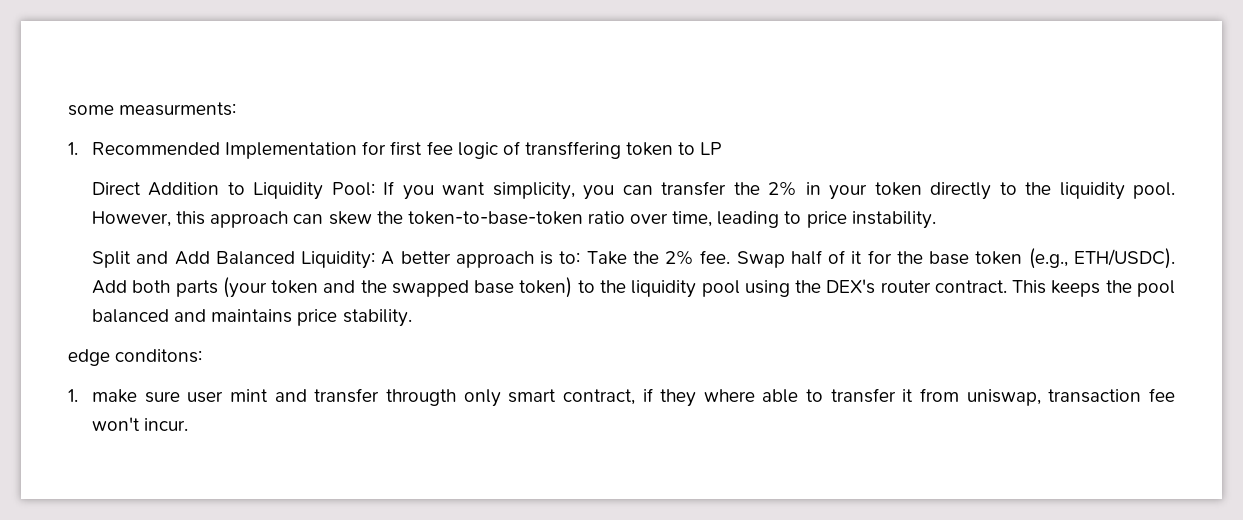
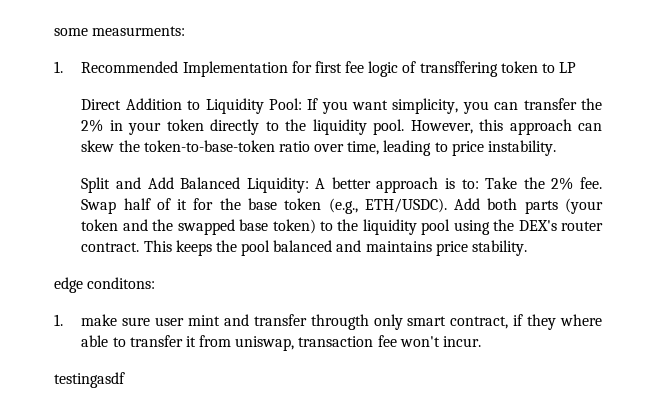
(189, 424) none -> [54,372,125,388] // testingasdf

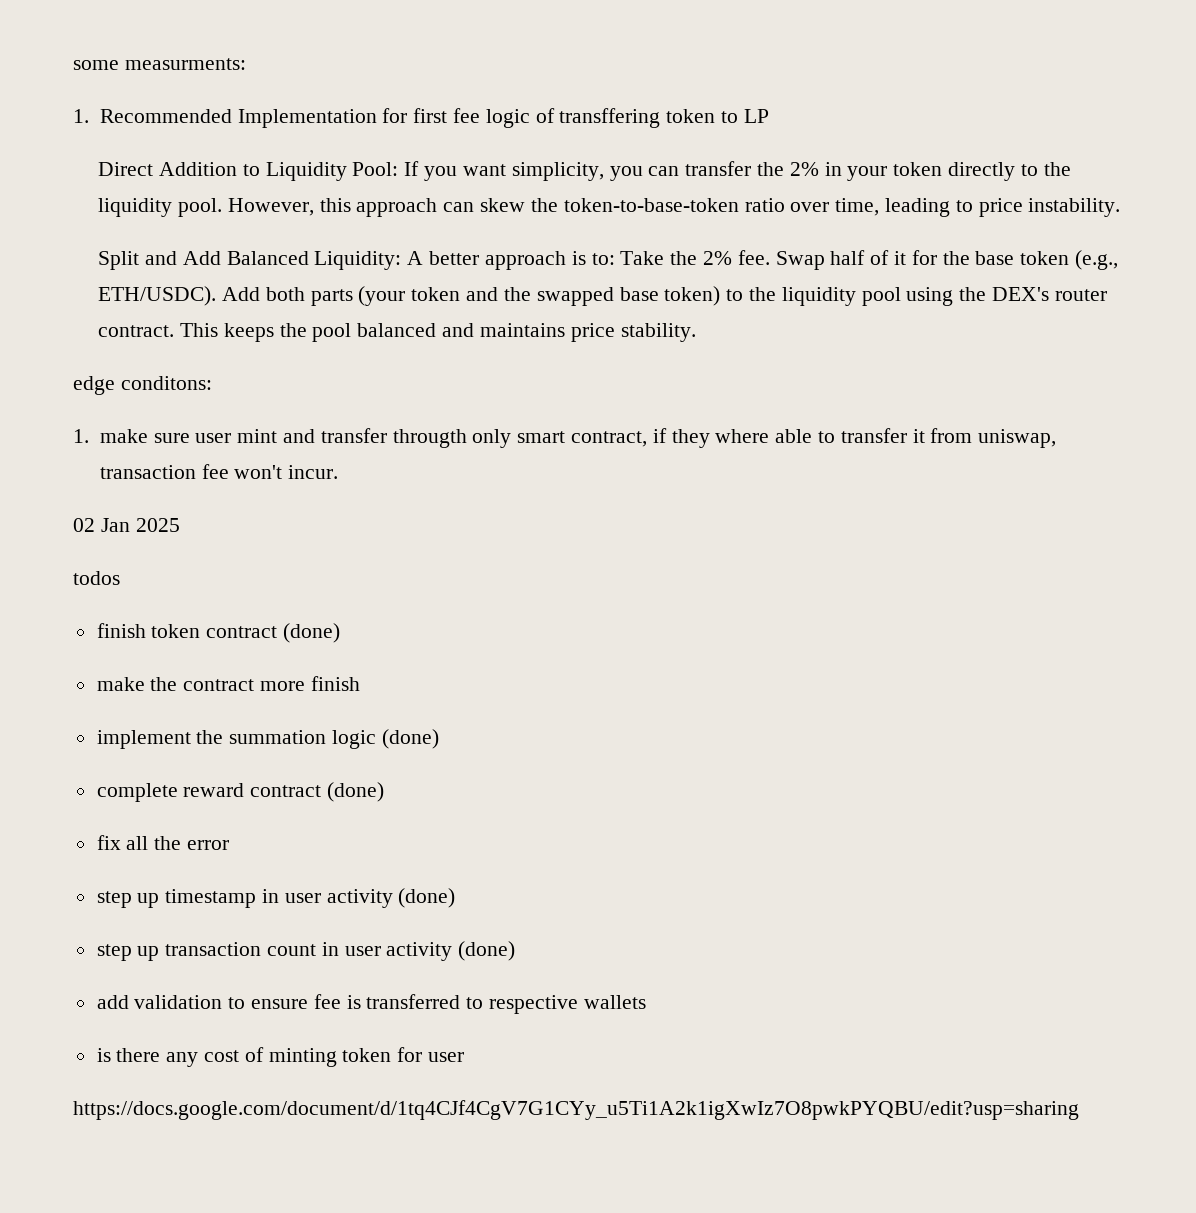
[54,372,125,388] testingasdf -> [73,518,180,532] [73,571,120,585] [96,623,341,643] [96,676,360,691] [96,729,439,749] [96,782,385,802] [96,835,230,850] [96,888,456,908] [96,941,516,961] [96,994,646,1014] [96,1047,465,1067] [73,1100,1079,1120] 02 Jan 2025 // todos // finish token contract (done) // make the contract more finish // implement the summation logic (done) // complete reward contract (done) // fix all the error // step up timestamp in user activity (done) // step up transaction count in user activity (done) // add validation to ensure fee is transferred to respective wallets // is there any cost of minting token for user // https://docs.google.com/document/d/1tq4CJf4CgV7G1CYy_u5Ti1A2k1igXwIz7O8pwkPYQBU/edit?usp=sharing

